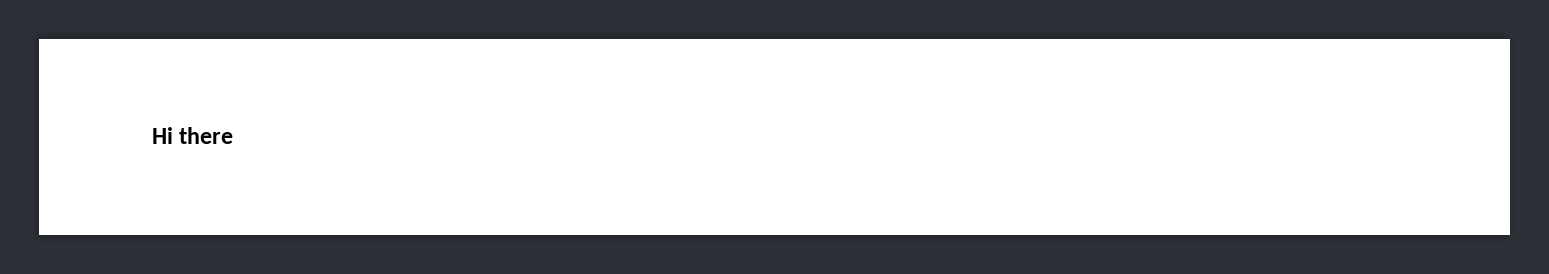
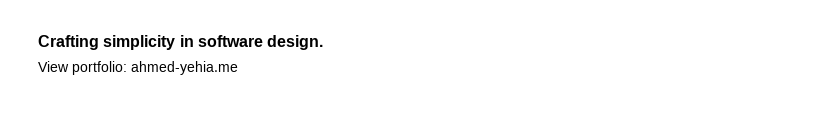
[152,127,234,144] Hi there -> [38,35,324,50] [38,61,238,75] Crafting simplicity in software design. // View portfolio: ahmed-yehia.me

